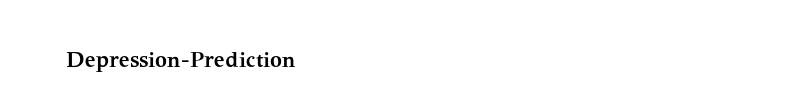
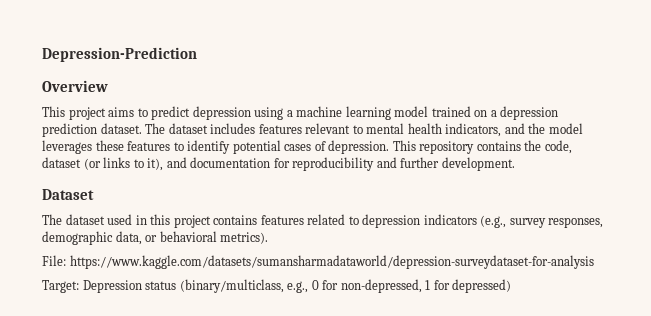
(296, 62) none -> [42,80,108,92] [42,106,559,120] [42,123,583,137] [42,140,572,154] [42,157,515,171] [42,189,94,200] [42,214,604,228] [42,231,269,245] [42,255,594,269] [42,279,512,293] // Overview // This project aims to predict depression using a machine learning model trained on a depression prediction dataset. The dataset includes features relevant to mental health indicators, and the model leverages these features to identify potential cases of depression. This repository contains the code, dataset (or links to it), and documentation for reproducibility and further development. // Dataset // The dataset used in this project contains features related to depression indicators (e.g., survey responses, demographic data, or behavioral metrics). // File: https://www.kaggle.com/datasets/sumansharmadataworld/depression-surveydataset-for-analysis // Target: Depression status (binary/multiclass, e.g., 0 for non-depressed, 1 for depressed)

